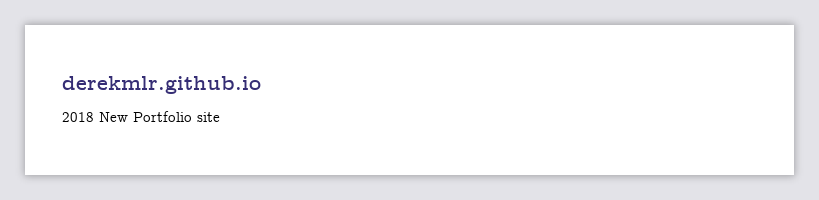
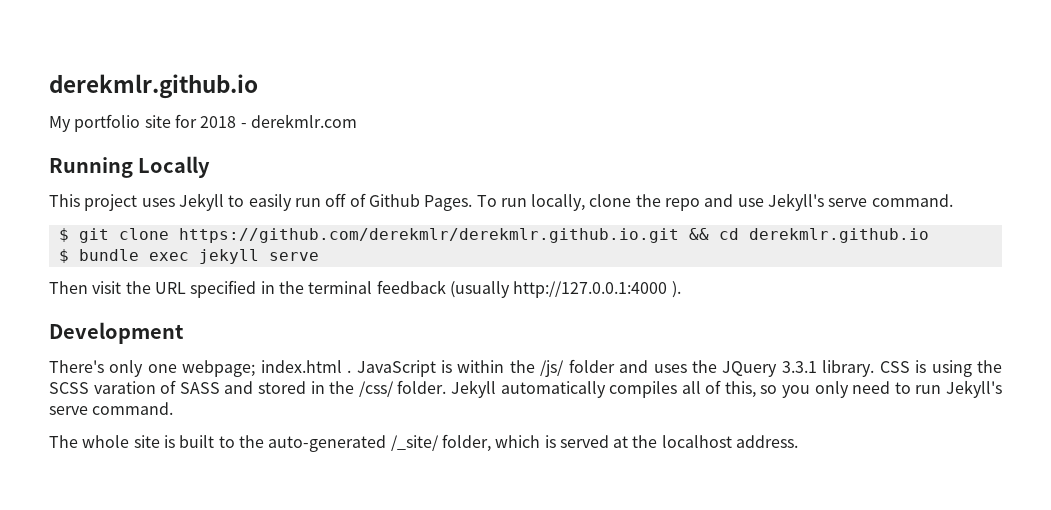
[62,76,261,94] [62,111,220,122] derekmlr.github.io // 2018 New Portfolio site -> [49,74,258,99] [49,114,357,132] [49,156,211,178] [49,193,953,211] [58,228,929,243] [58,249,319,264] [49,280,681,298] [49,322,184,344] [49,359,1003,377] [49,380,1003,398] [49,402,174,415] [49,434,799,452] derekmlr.github.io // My portfolio site for 2018 - derekmlr.com // Running Locally // This project uses Jekyll to easily run off of Github Pages. To run locally, clone the repo and use Jekyll's serve command. // $ git clone https://github.com/derekmlr/derekmlr.github.io.git && cd derekmlr.github.io // $ bundle exec jekyll serve // Then visit the URL specified in the terminal feedback (usually http://127.0.0.1:4000 ). // Development // There's only one webpage; index.html . JavaScript is within the /js/ folder and uses the JQuery 3.3.1 library. CSS is using the SCSS varation of SASS and stored in the /css/ folder. Jekyll automatically compiles all of this, so you only need to run Jekyll's serve command. // The whole site is built to the auto-generated /_site/ folder, which is served at the localhost address.

